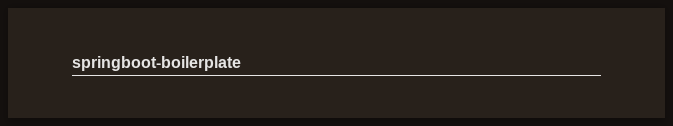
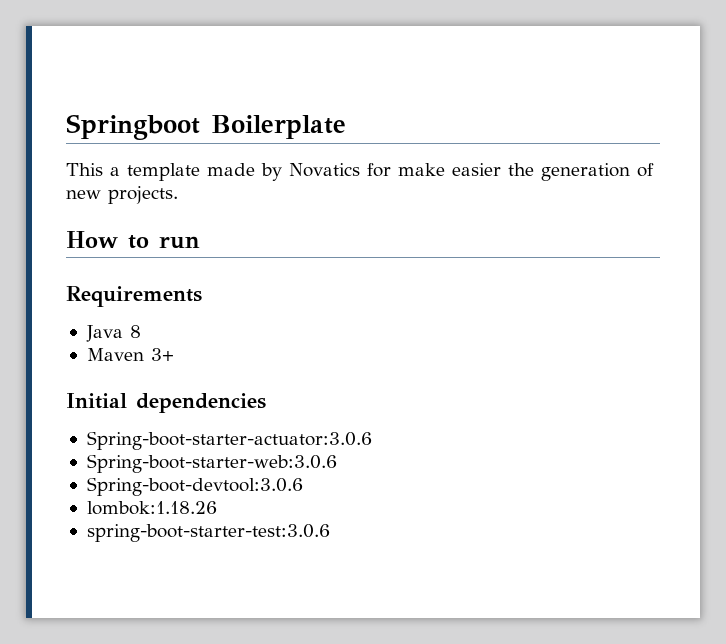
[72,56,241,71] springboot-boilerplate -> [66,114,346,140] [66,163,654,181] [66,186,178,204] [66,231,200,249] [66,286,202,307] [85,325,141,342] [86,348,174,361] [66,393,266,413] [86,431,372,450] [86,454,337,473] [86,477,303,496] [86,501,217,515] [86,524,330,542] Springboot Boilerplate // This a template made by Novatics for make easier the generation of new projects. // How to run // Requirements // Java 8 // Maven 3+ // Initial dependencies // Spring-boot-starter-actuator:3.0.6 // Spring-boot-starter-web:3.0.6 // Spring-boot-devtool:3.0.6 // lombok:1.18.26 // spring-boot-starter-test:3.0.6

